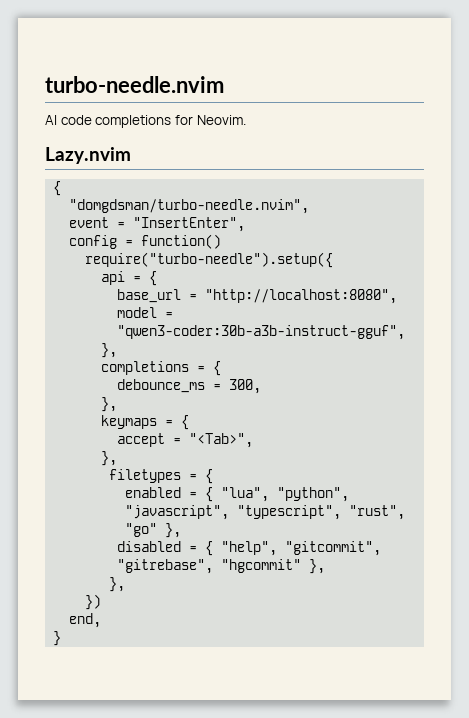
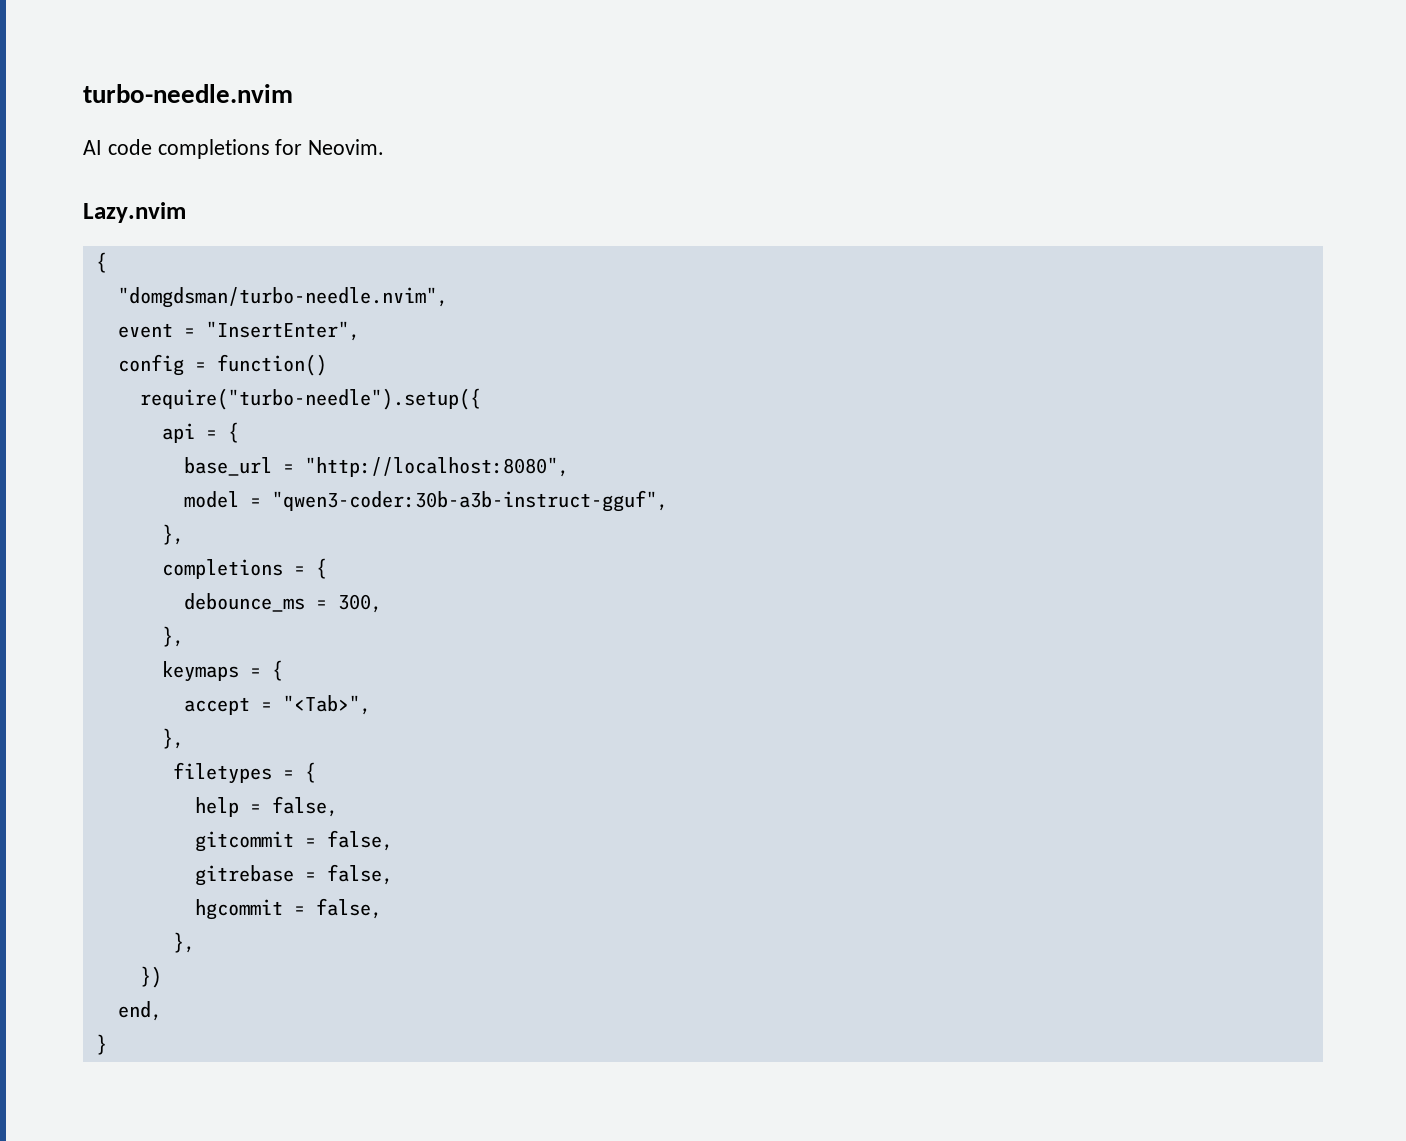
[125,487,350,502] [125,505,406,520] [125,523,182,538] [117,541,382,556] [117,559,326,574] enabled = { "lua", "python", "javascript", "typescript", "rust", "go" }, // disabled = { "help", "gitcommit", "gitrebase", "hgcommit" }, -> [194,796,338,817] [194,830,393,852] [194,864,393,886] [194,898,382,920] help = false, // gitcommit = false, // gitrebase = false, // hgcommit = false,

